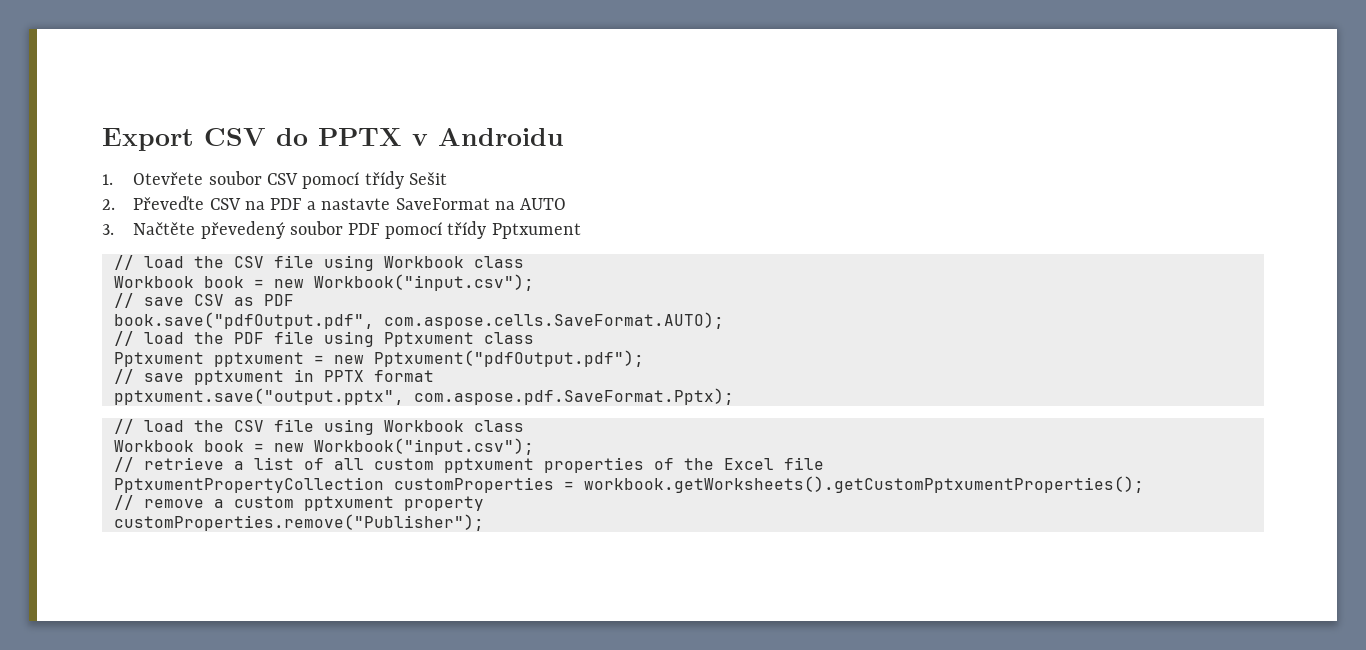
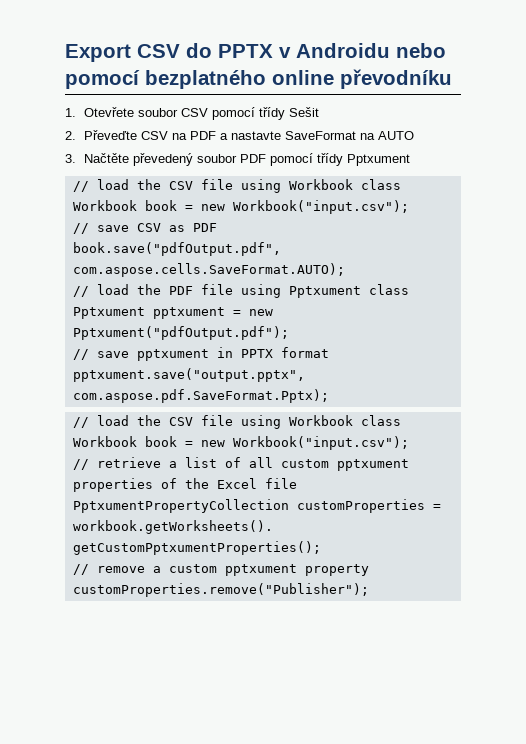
(564, 137) none -> [396,43,446,58] [65,69,452,89] nebo pomocí bezplatného online převodníku

